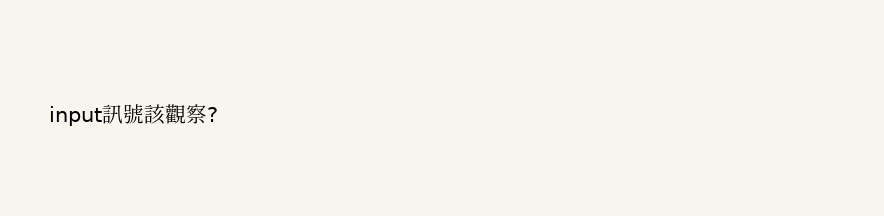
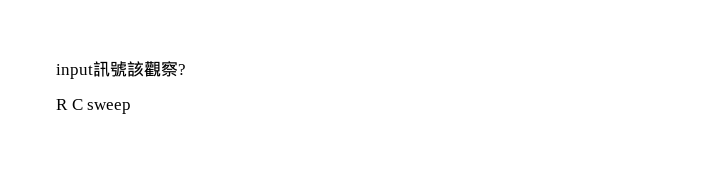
(218, 114) none -> [56,99,132,114] // R C sweep

